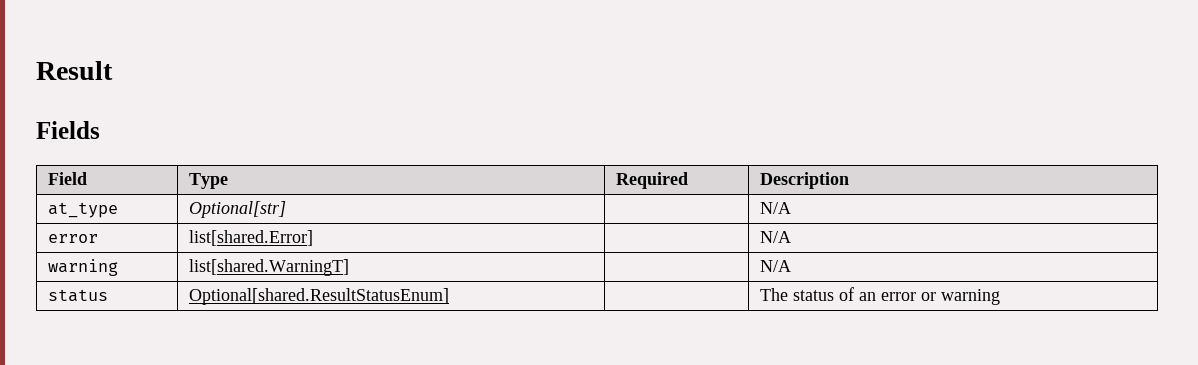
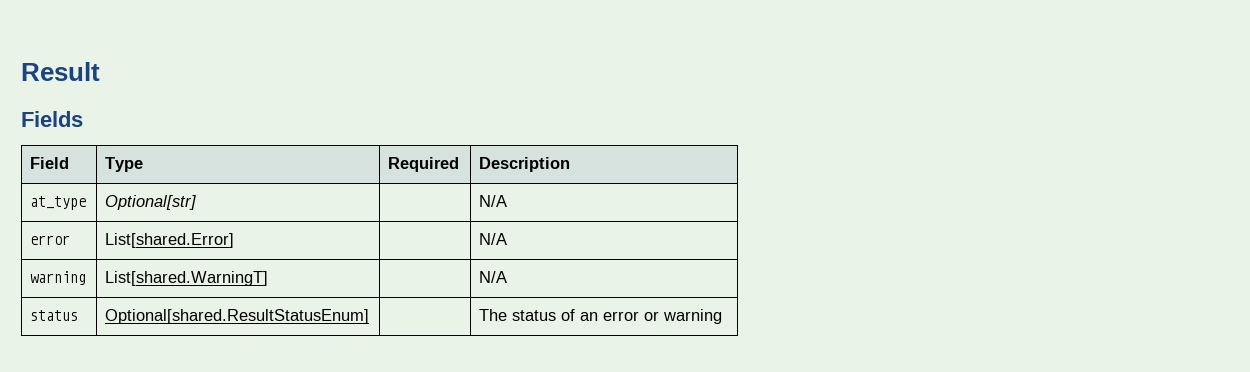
[188,230,313,246] list[shared.Error] -> [105,233,235,248] List[shared.Error]
[188,259,349,276] list[shared.WarningT] -> [105,271,269,286] List[shared.WarningT]

